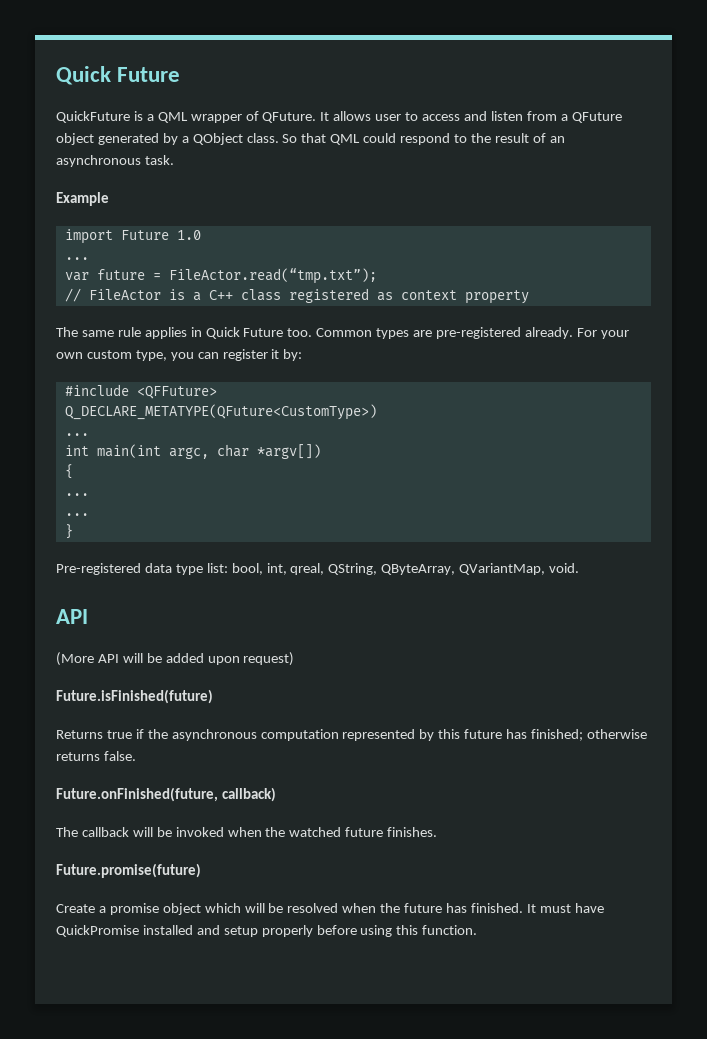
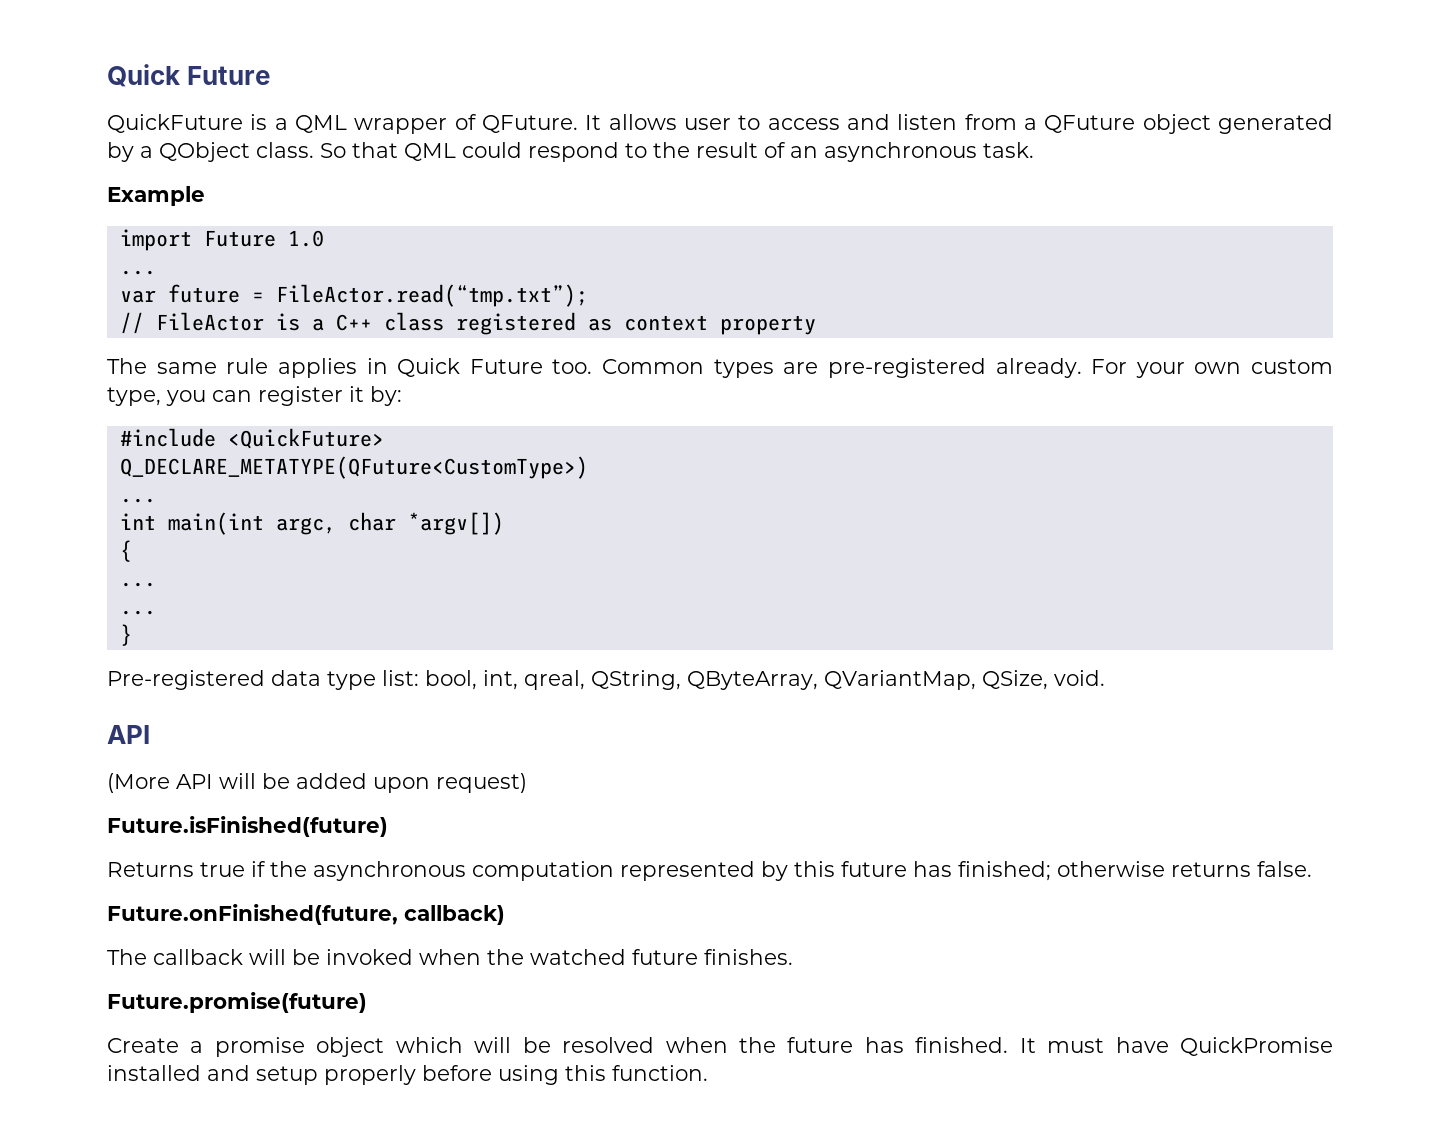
[136,386,217,399] <QFFuture> -> [227,428,384,449] <QuickFuture>
(546, 569) none -> [982,670,1048,690] QSize,

